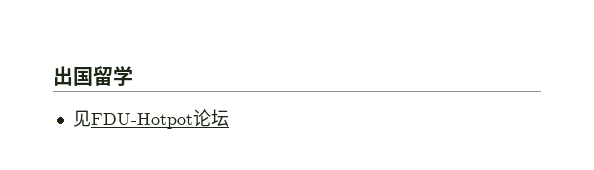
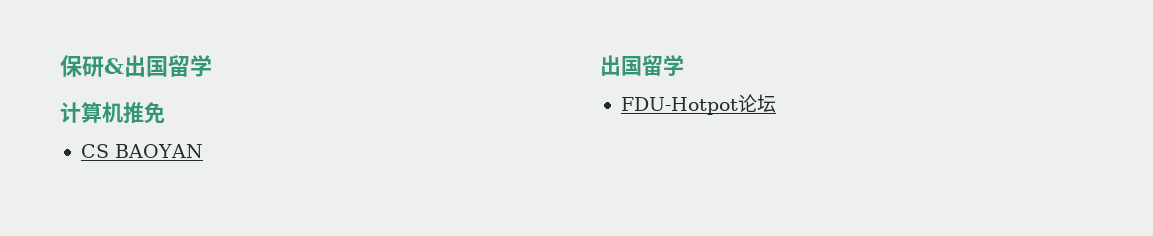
[53,66,133,86] [72,110,91,127] 出国留学 // 见 -> [60,55,212,77] [60,102,165,124] [80,144,203,158] [600,55,684,76] 保研&出国留学 // 计算机推免 // CS BAOYAN // 出国留学 //

